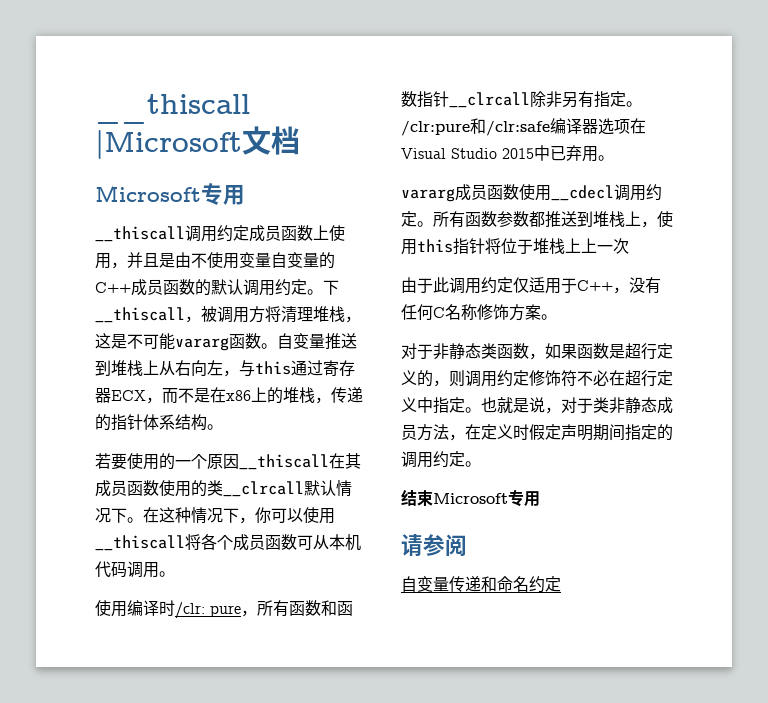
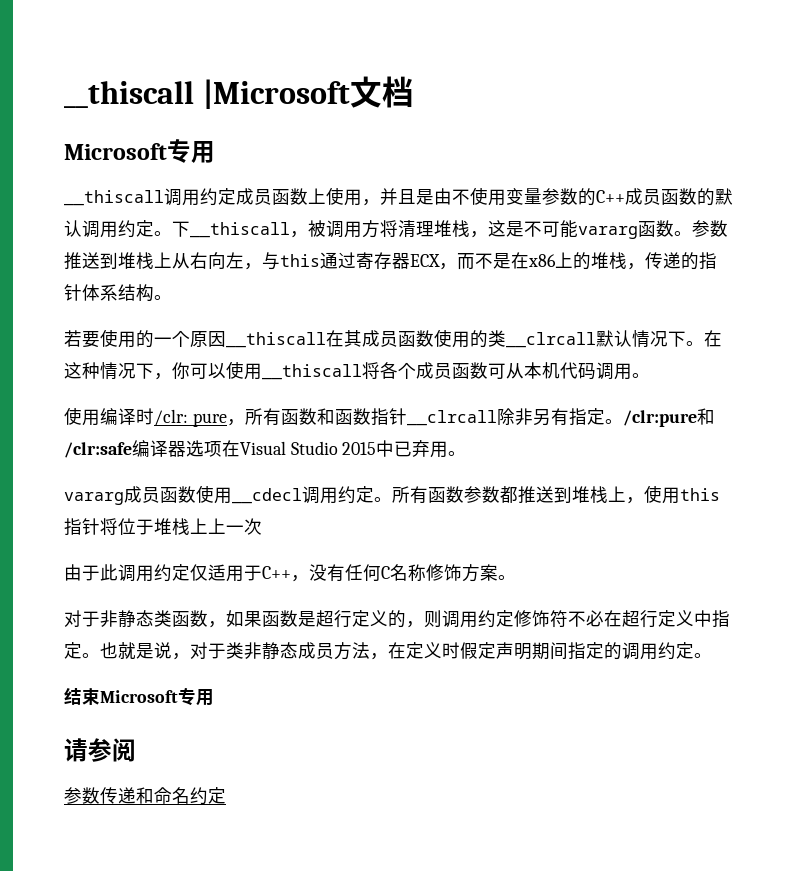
[271,252,319,268] 自变量 -> [542,188,578,205] 参数
[277,333,325,349] 自变量 -> [692,220,728,237] 参数
[401,576,449,592] 自变量 -> [64,787,100,804] 参数

